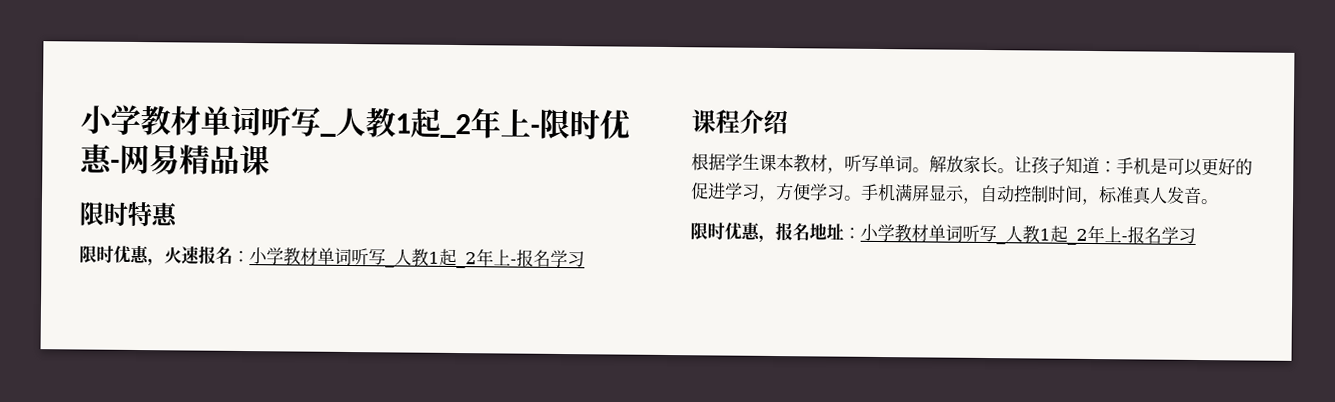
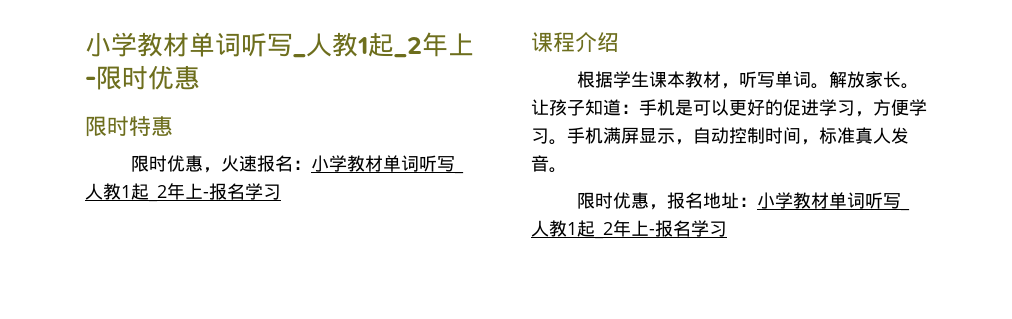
[110,144,270,176] -网易精品课 -> (200, 77) none

